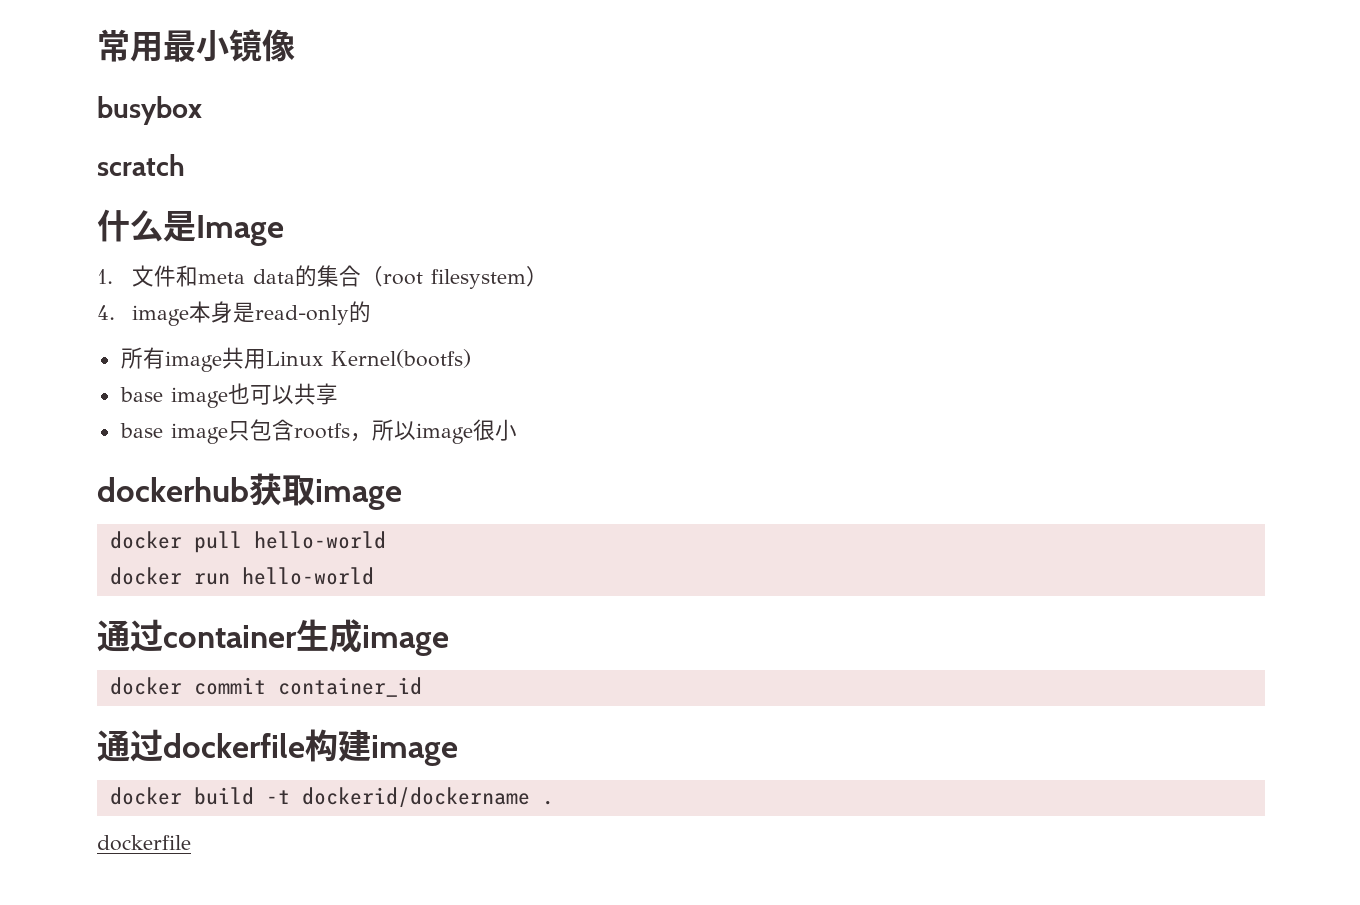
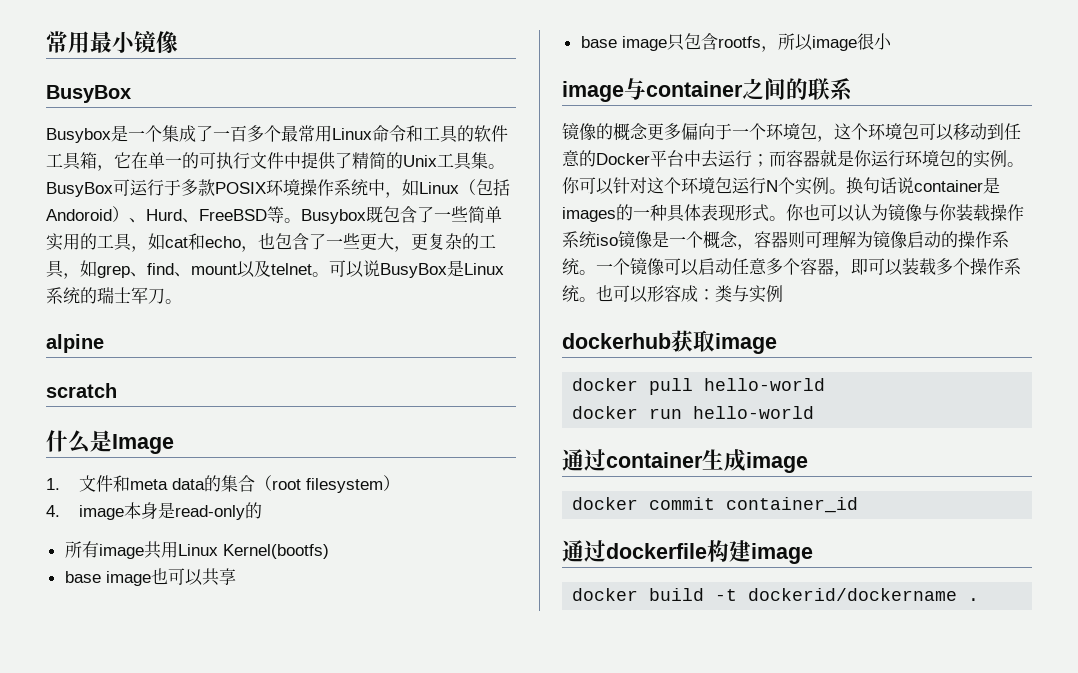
[97,96,202,125] busybox -> [46,85,131,103] [46,125,508,143] [46,152,505,171] [46,179,510,198] [46,206,502,224] [46,233,496,252] [46,260,504,279] [46,287,182,304] [46,334,104,353] BusyBox // Busybox是一个集成了一百多个最常用Linux命令和工具的软件工具箱，它在单一的可执行文件中提供了精简的Unix工具集。BusyBox可运行于多款POSIX环境操作系统中，如Linux（包括Andoroid）、Hurd、FreeBSD等。Busybox既包含了一些简单实用的工具，如cat和echo，也包含了一些更大，更复杂的工具，如grep、find、mount以及telnet。可以说BusyBox是Linux系统的瑞士军刀。 // alpine
(517, 430) none -> [562,78,852,102] [562,122,1021,142] [562,149,1024,168] [562,177,1000,195] [562,203,1024,222] [562,230,1009,250] [562,257,1021,277] [562,285,783,303] // image与container之间的联系 // 镜像的概念更多偏向于一个环境包，这个环境包可以移动到任意的Docker平台中去运行；而容器就是你运行环境包的实例。你可以针对这个环境包运行N个实例。换句话说container是images的一种具体表现形式。你也可以认为镜像与你装载操作系统iso镜像是一个概念，容器则可理解为镜像启动的操作系统。一个镜像可以启动任意多个容器，即可以装载多个操作系统。也可以形容成：类与实例
[97,835,191,851] // dockerfile -> (980, 599) none

